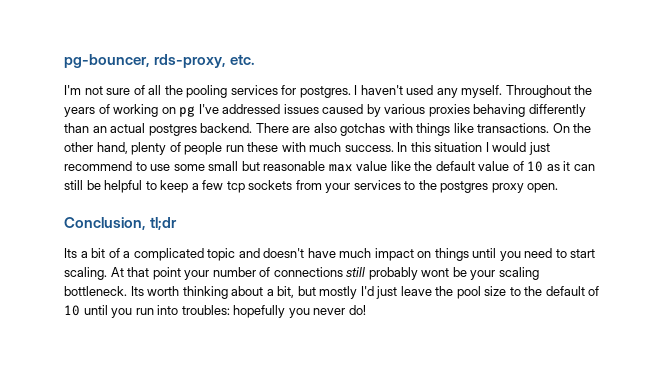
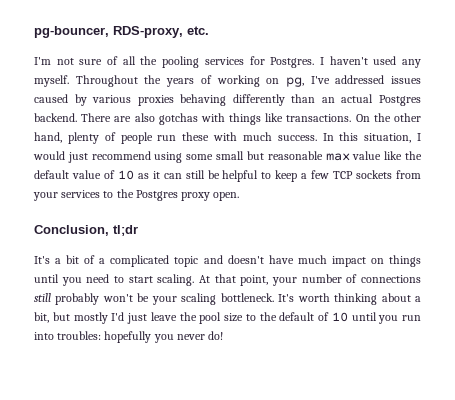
[154,54,227,68] rds-proxy, -> [113,26,183,38] RDS-proxy,
[299,86,351,98] postgres. -> [270,57,315,68] Postgres.
[179,106,196,117] pg -> [285,77,304,87] pg,
[148,124,197,136] postgres -> [378,95,421,106] Postgres
[434,142,483,152] situation -> [364,133,412,143] situation,
[135,162,171,171] to use -> [154,152,183,163] using
[226,181,245,193] tcp -> [333,171,354,179] TCP
[440,181,489,193] postgres -> [135,190,178,201] Postgres
[64,248,77,258] Its -> [34,256,50,264] It's
[152,267,181,280] point -> [240,275,269,286] point,
[421,268,450,277] wont -> [102,294,133,302] won't
[130,286,144,296] Its -> [278,294,295,302] It's

